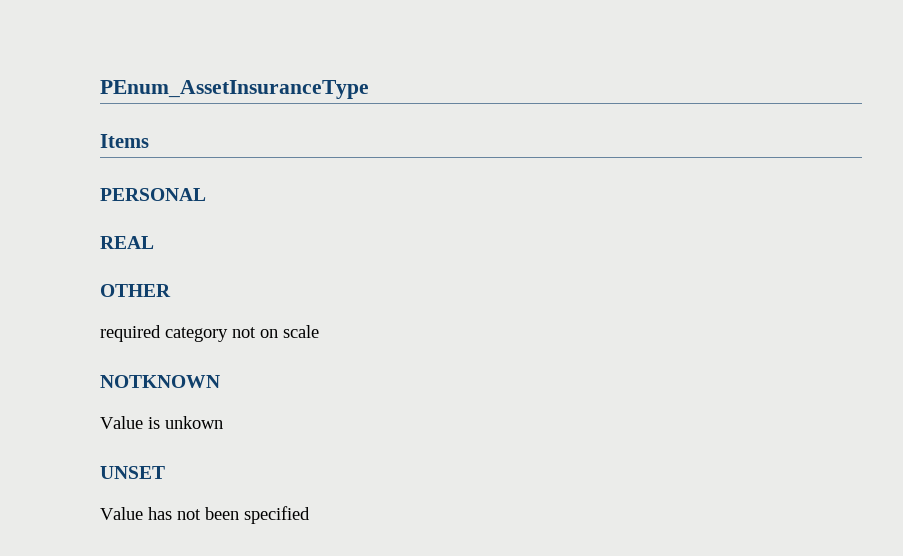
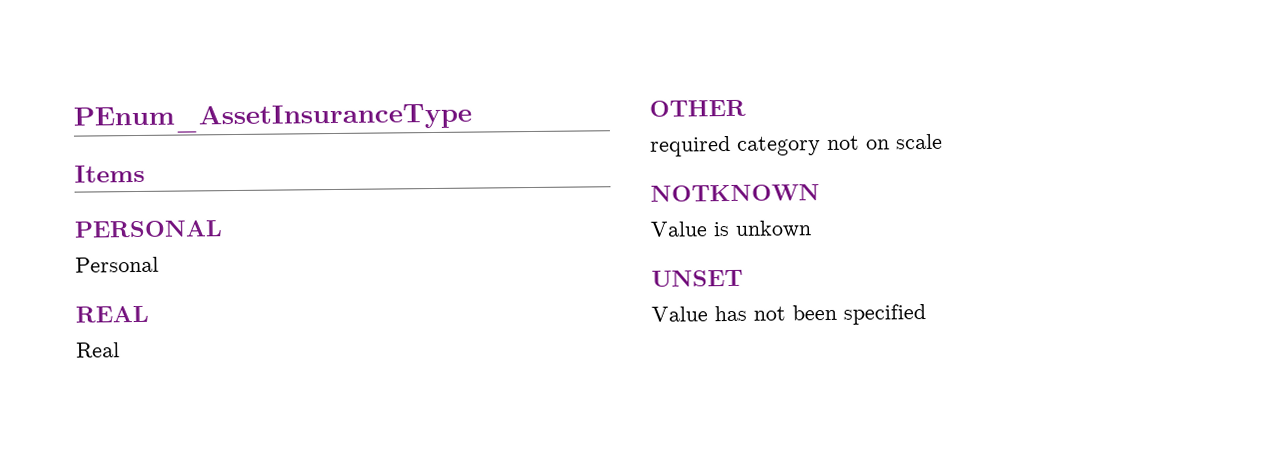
(206, 194) none -> [75,256,159,273] // Personal
(154, 242) none -> [76,342,120,358] // Real

